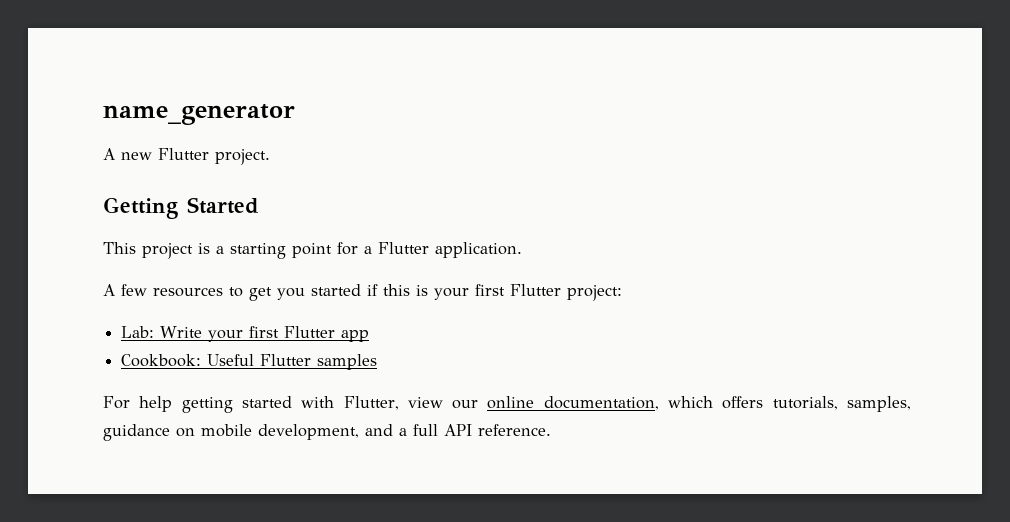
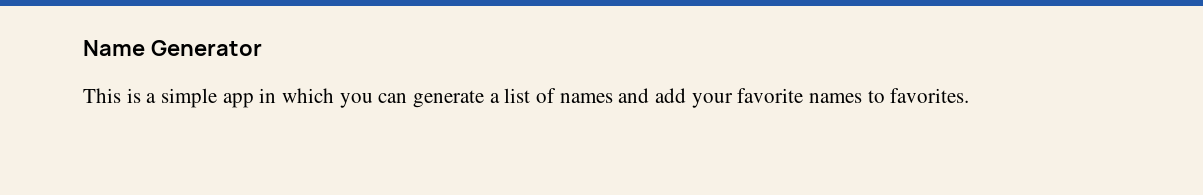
[103,104,295,125] [103,148,270,165] [103,197,259,219] name_generator // A new Flutter project. // Getting Started -> [83,40,262,56] Name Generator
[142,243,193,259] project -> (121, 95) none
[230,242,522,259] [103,284,622,301] [121,326,370,342] [121,354,378,370] [103,396,911,413] [103,424,551,441] starting point for a Flutter application. // A few resources to get you started if this is your first Flutter project: // Lab: Write your first Flutter app // Cookbook: Useful Flutter samples // For help getting started with Flutter, view our online documentation, which offers tutorials, samples, guidance on mobile development, and a full API reference. -> [161,88,970,108] simple app in which you can generate a list of names and add your favorite names to favorites.

